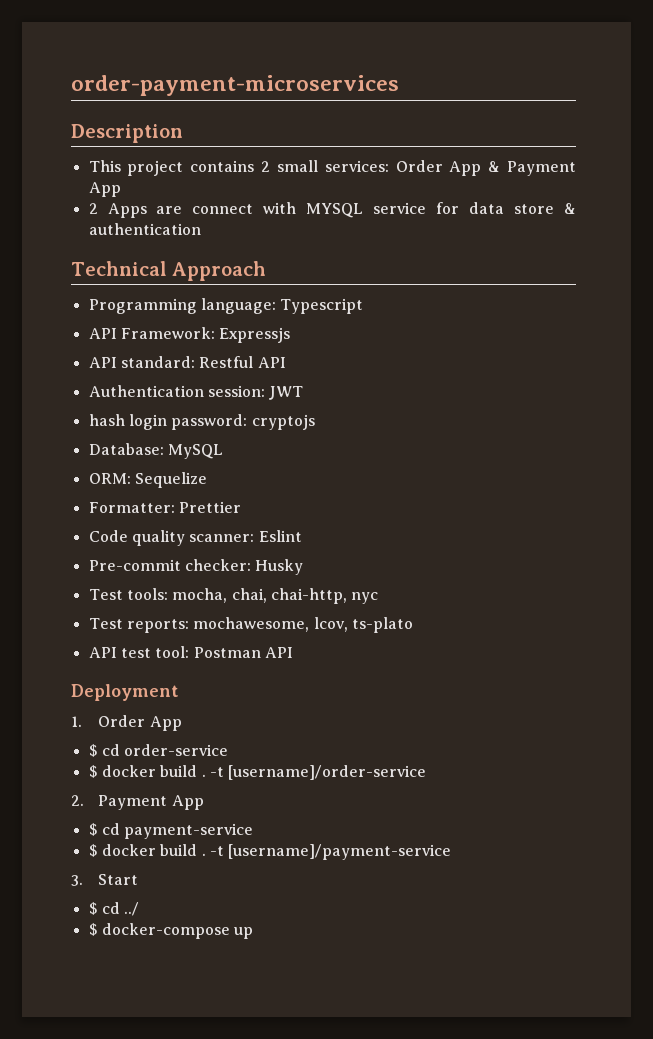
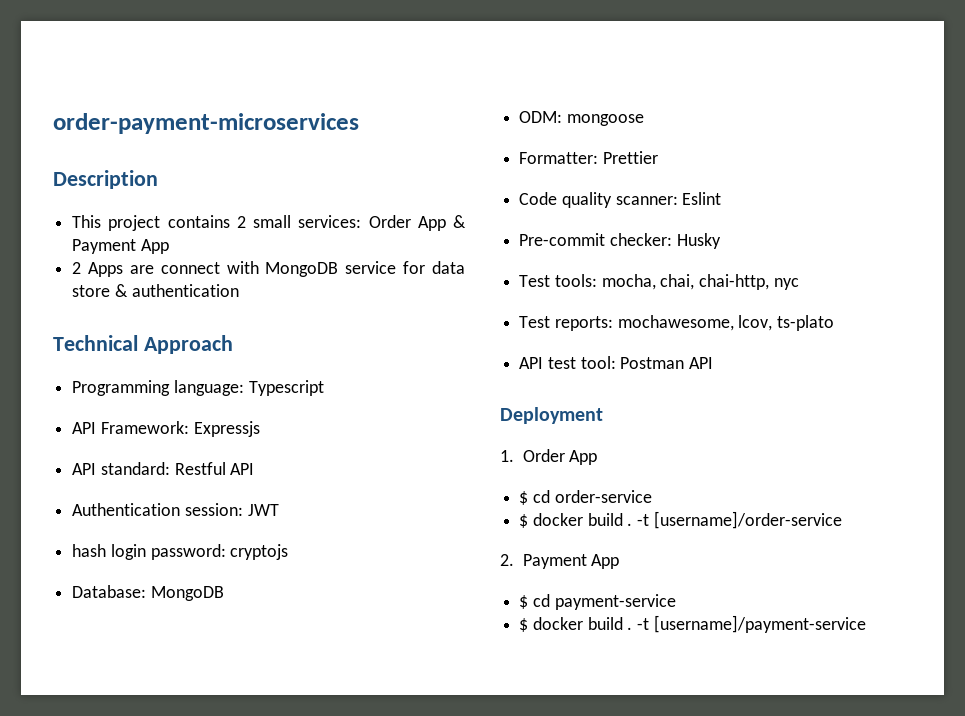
[306,203,364,218] MYSQL -> [265,262,339,277] MongoDB
[167,444,223,459] [88,472,207,488] MySQL // ORM: Sequelize -> [150,586,224,601] [519,111,644,126] MongoDB // ODM: mongoose
[71,874,139,886] [88,902,140,916] [88,923,254,939] // 3. Start // $ cd ../ // $ docker-compose up -> (866, 624) none

